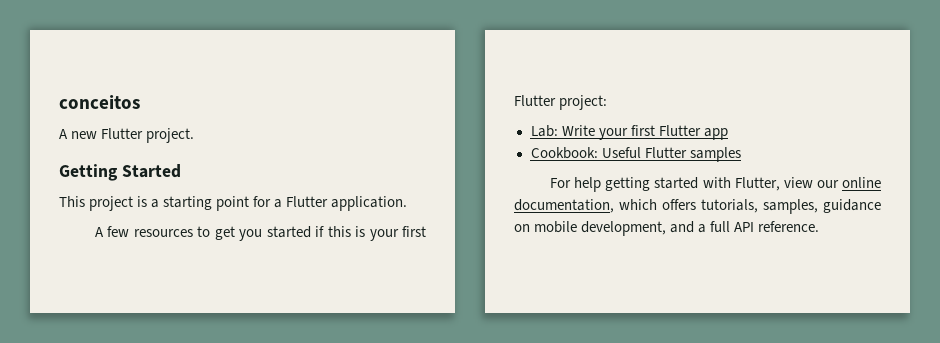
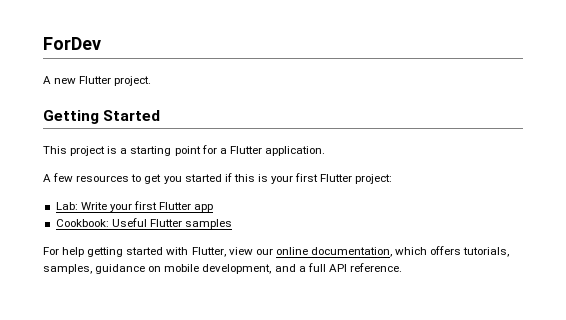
[59,95,140,109] conceitos -> [43,37,101,50] ForDev

